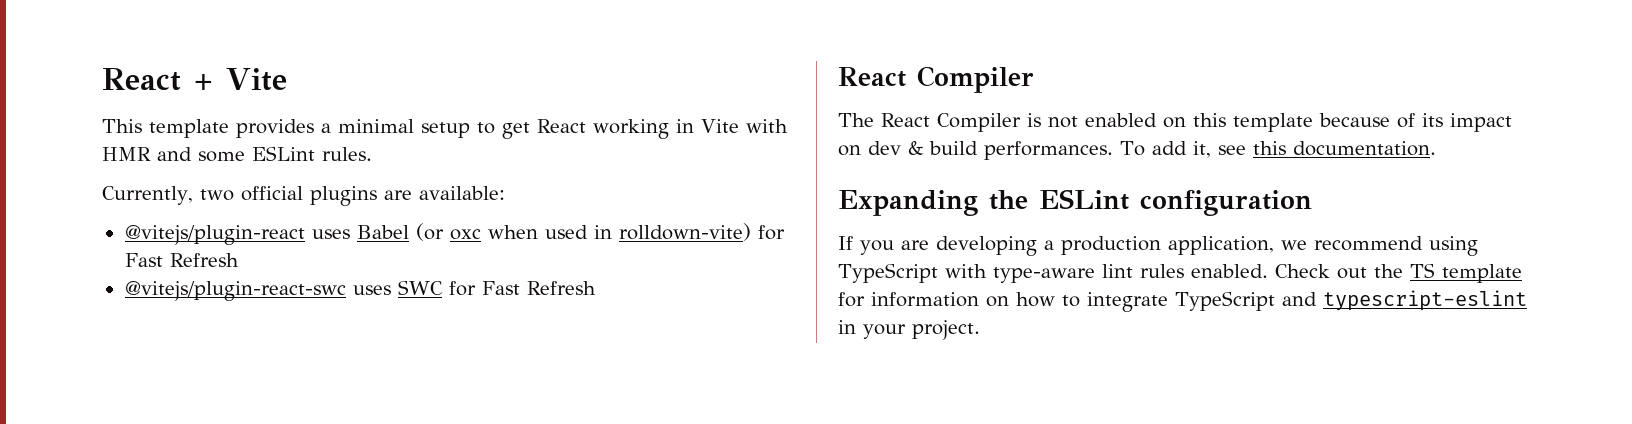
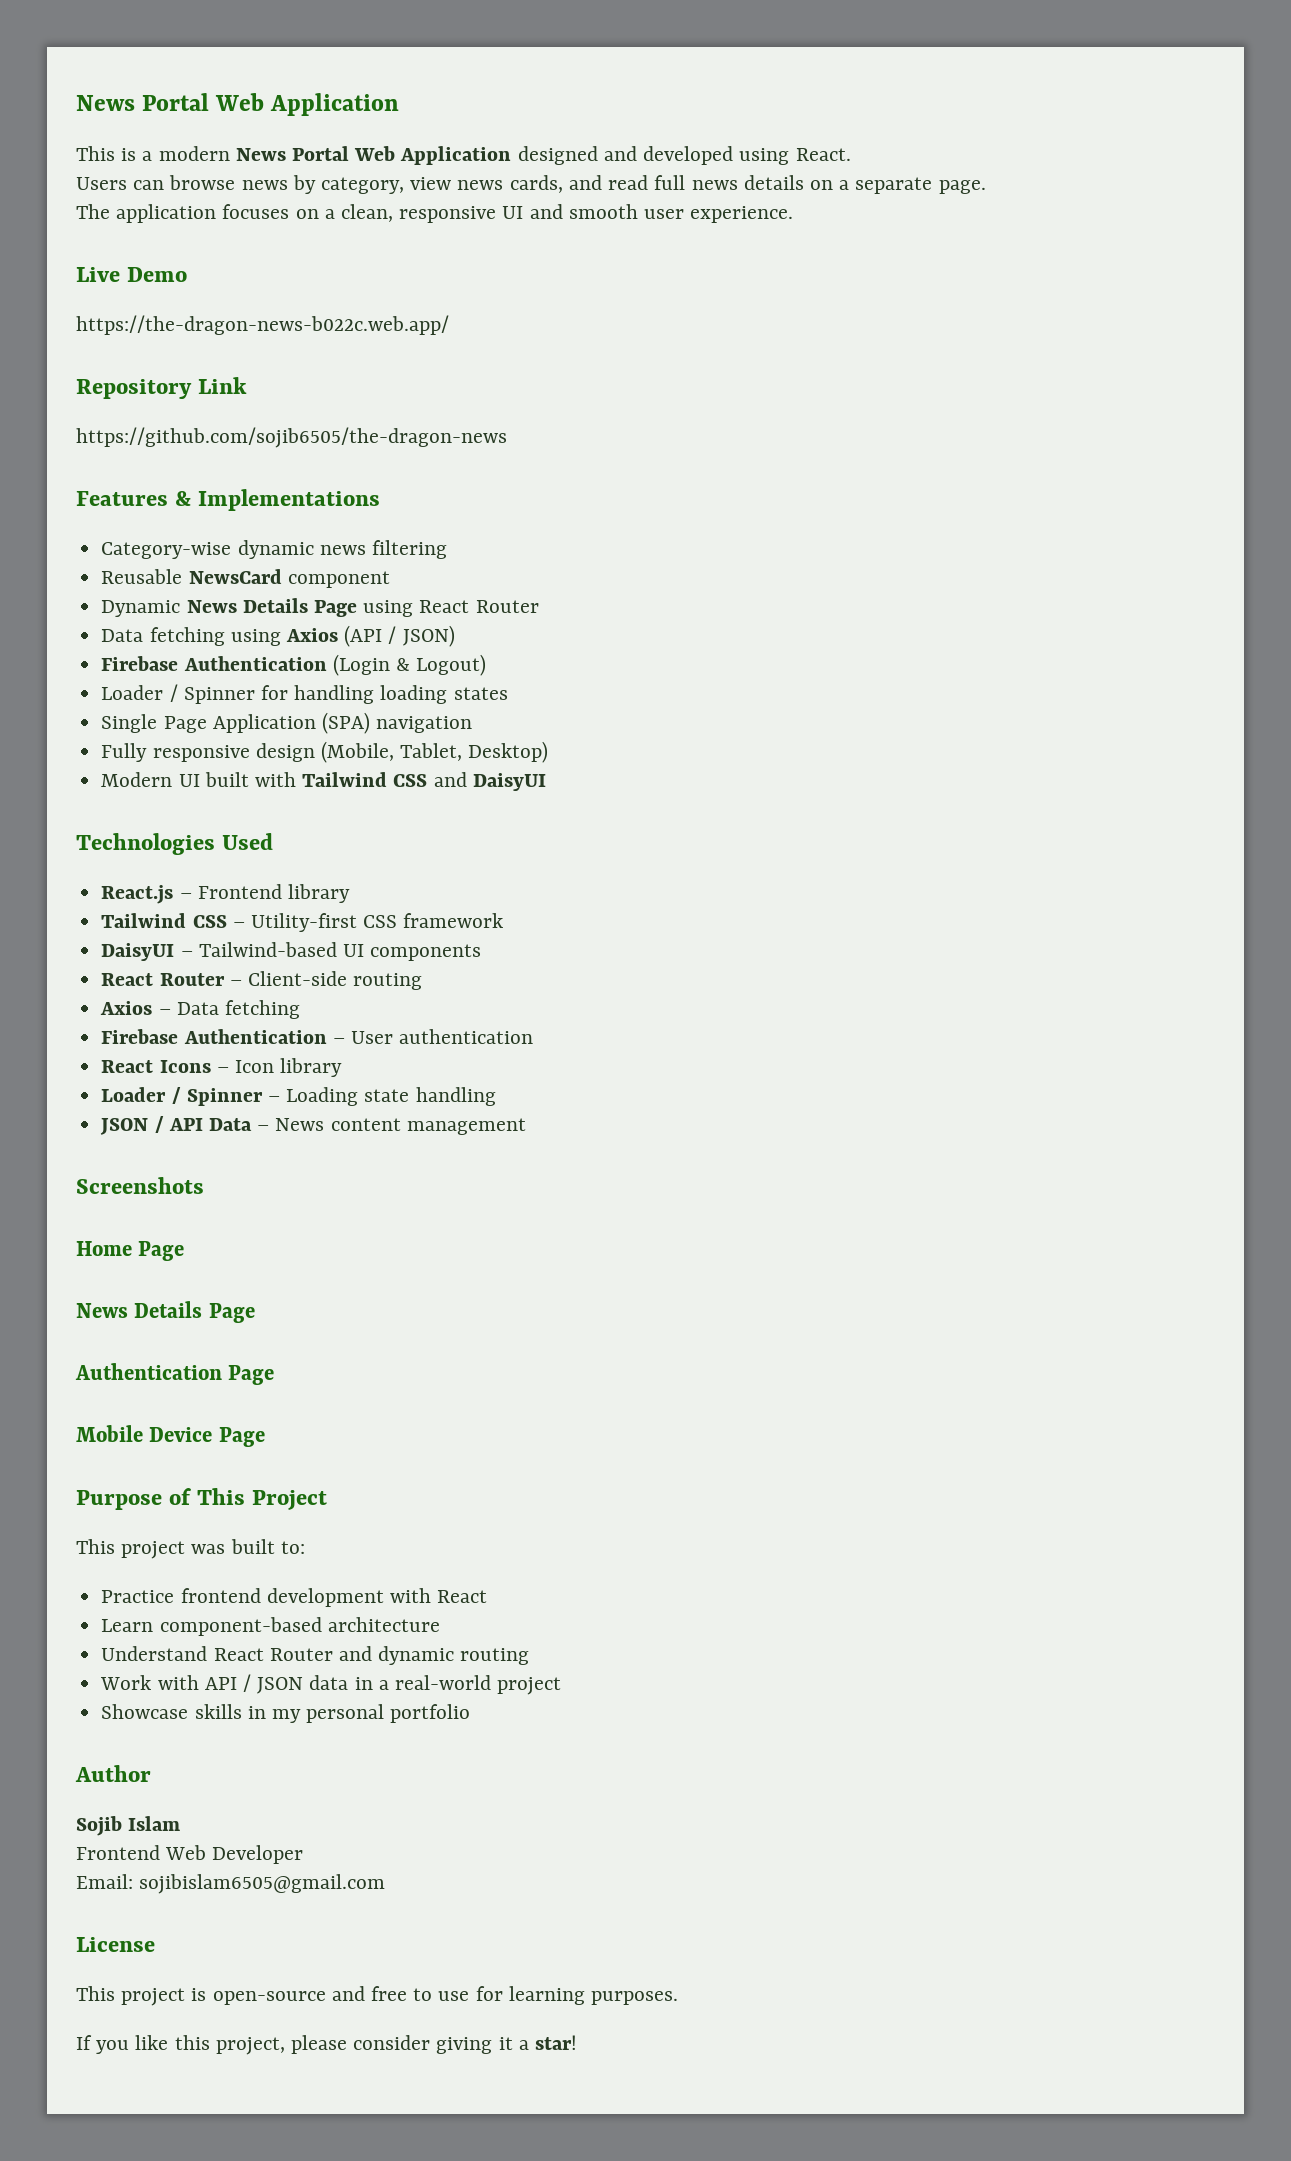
[102,68,287,91] [102,119,788,139] [102,146,372,162] [102,186,505,206] [124,223,785,245] [124,253,239,267] [124,280,596,301] [838,66,1034,93] [838,113,1512,132] [838,140,1436,160] [838,189,1312,216] [838,236,1478,256] [838,263,1522,283] [838,290,1527,312] [838,320,980,340] React + Vite // This template provides a minimal setup to get React working in Vite with HMR and some ESLint rules. // Currently, two official plugins are available: // @vitejs/plugin-react uses Babel (or oxc when used in rolldown-vite) for Fast Refresh // @vitejs/plugin-react-swc uses SWC for Fast Refresh // React Compiler // The React Compiler is not enabled on this template because of its impact on dev & build performances. To add it, see this documentation. // Expanding the ESLint configuration // If you are developing a production application, we recommend using TypeScript with type-aware lint rules enabled. Check out the TS template for information on how to integrate TypeScript and typescript-eslint in your project. -> [76,93,400,116] [76,146,851,165] [76,175,986,194] [76,204,794,223] [76,267,187,282] [76,315,449,335] [76,377,247,399] [76,427,507,448] [76,489,380,511] [101,540,447,559] [101,569,390,588] [101,598,539,617] [101,625,455,647] [101,654,487,676] [101,684,508,704] [101,712,473,734] [101,741,549,763] [101,772,546,791] [76,833,273,855] [101,884,350,904] [101,913,504,932] [101,942,482,961] [101,971,423,990] [100,1000,300,1019] [101,1029,534,1044] [101,1058,343,1077] [101,1087,496,1106] [100,1116,526,1135] [76,1177,204,1194] [76,1241,185,1261] [76,1301,255,1323] [75,1363,275,1385] [76,1425,265,1447] [76,1488,327,1510] [76,1539,305,1559] [101,1588,488,1607] [101,1617,440,1636] [101,1646,530,1665] [100,1674,562,1695] [101,1704,471,1723] [75,1765,151,1782] [76,1816,181,1836] [76,1845,304,1864] [76,1874,386,1894] [76,1937,155,1952] [76,1986,679,2006] [76,2035,578,2055] News Portal Web Application // This is a modern News Portal Web Application designed and developed using React. // Users can browse news by category, view news cards, and read full news details on a separate page. // The application focuses on a clean, responsive UI and smooth user experience. // Live Demo // https://the-dragon-news-b022c.web.app/ // Repository Link // https://github.com/sojib6505/the-dragon-news // Features & Implementations // Category-wise dynamic news filtering // Reusable NewsCard component // Dynamic News Details Page using React Router // Data fetching using Axios (API / JSON) // Firebase Authentication (Login & Logout) // Loader / Spinner for handling loading states // Single Page Application (SPA) navigation // Fully responsive design (Mobile, Tablet, Desktop) // Modern UI built with Tailwind CSS and DaisyUI // Technologies Used // React.js – Frontend library // Tailwind CSS – Utility-first CSS framework // DaisyUI – Tailwind-based UI components // React Router – Client-side routing // Axios – Data fetching // Firebase Authentication – User authentication // React Icons – Icon library // Loader / Spinner – Loading state handling // JSON / API Data – News content management // Screenshots // Home Page // News Details Page // Authentication Page // Mobile Device Page // Purpose of This Project // This project was built to: // Practice frontend development with React // Learn component-based architecture // Understand React Router and dynamic routing // Work with API / JSON data in a real-world project // Showcase skills in my personal portfolio // Author // Sojib Islam // Frontend Web Developer // Email: sojibislam6505@gmail.com // License // This project is open-source and free to use for learning purposes. // If you like this project, please consider giving it a star!

